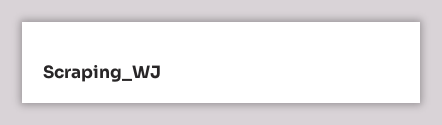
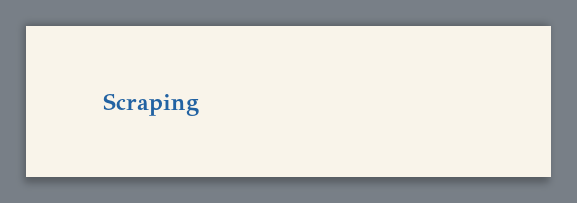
[43,64,161,82] Scraping_WJ -> [103,93,199,116] Scraping

